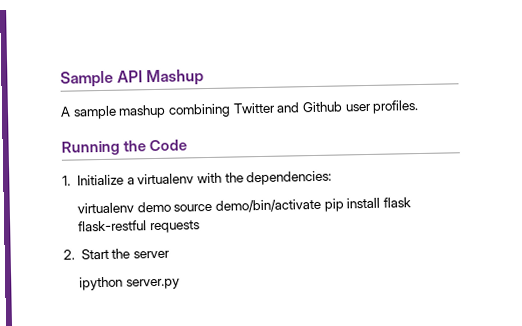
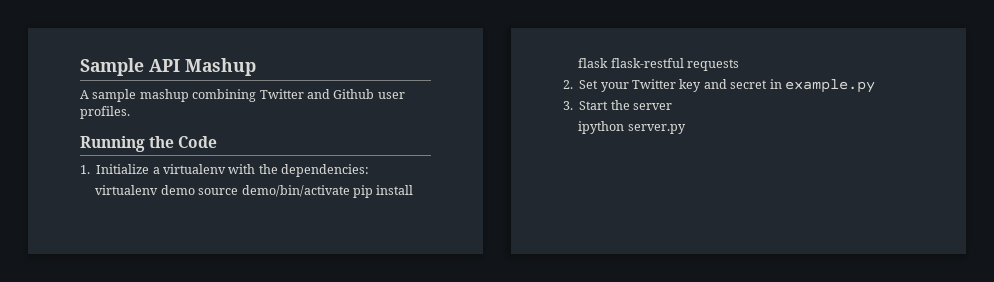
(75, 254) none -> [579,79,875,93] [563,101,573,110] Set your Twitter key and secret in example.py // 3.

